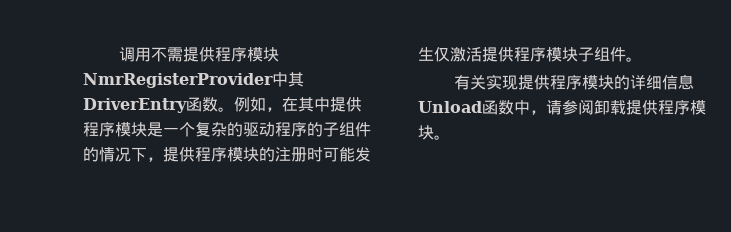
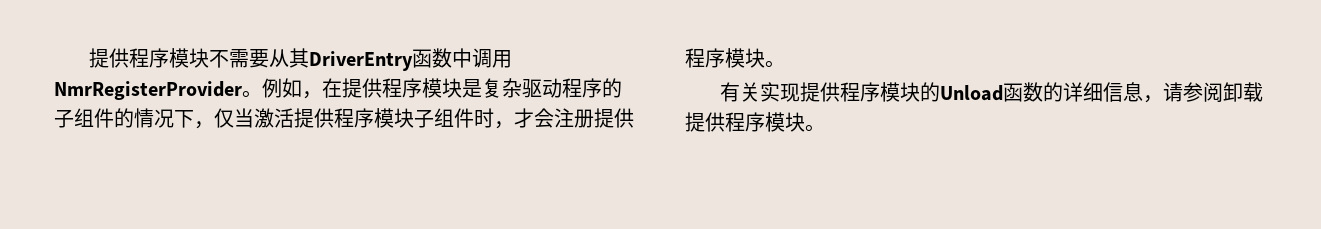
[118,47,279,62] [83,72,288,88] 调用不需提供程序模块NmrRegisterProvider中 -> [89,48,290,68] 提供程序模块不需要从
(218, 104) none -> [452,48,513,68] [54,81,242,100] 中调用NmrRegisterProvider
[298,97,330,112] 其中 -> (342, 88) none
[163,122,243,137] 一个复杂的 -> [482,78,522,98] 复杂
[163,147,371,162] [418,47,450,62] 提供程序模块的注册时可能发生仅 -> [214,108,254,128] 仅当
(626, 54) none -> [474,108,634,129] [685,48,765,68] 时，才会注册提供程序模块
[629,74,694,90] [418,100,530,115] 详细信息Unload函数中 -> [940,82,1144,102] Unload函数的详细信息

